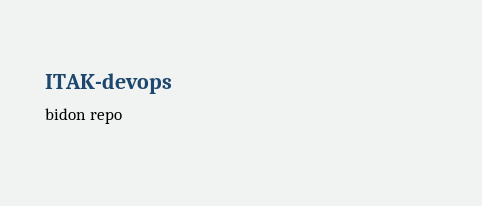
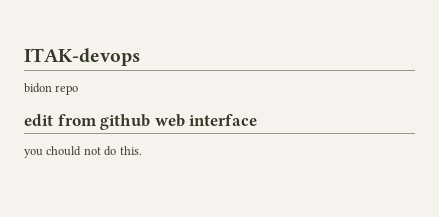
(122, 117) none -> [24,114,258,130] [24,146,142,158] // edit from github web interface // you chould not do this.

